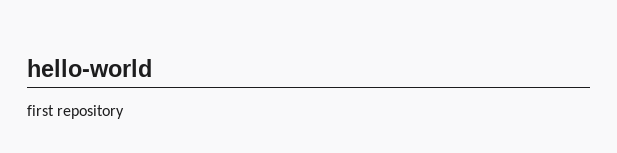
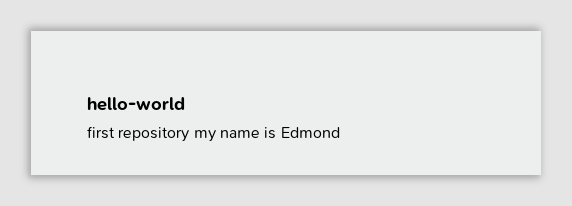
(125, 112) none -> [193,127,340,142] my name is Edmond

